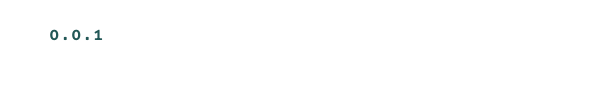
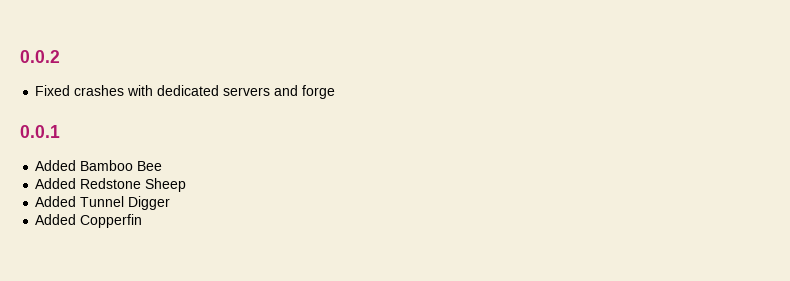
[49,29,104,41] 0.0.1 -> [20,50,60,63] [35,85,336,99] [20,125,60,138] [35,160,163,171] [35,178,187,192] [35,196,171,210] [35,214,143,228] 0.0.2 // Fixed crashes with dedicated servers and forge // 0.0.1 // Added Bamboo Bee // Added Redstone Sheep // Added Tunnel Digger // Added Copperfin

